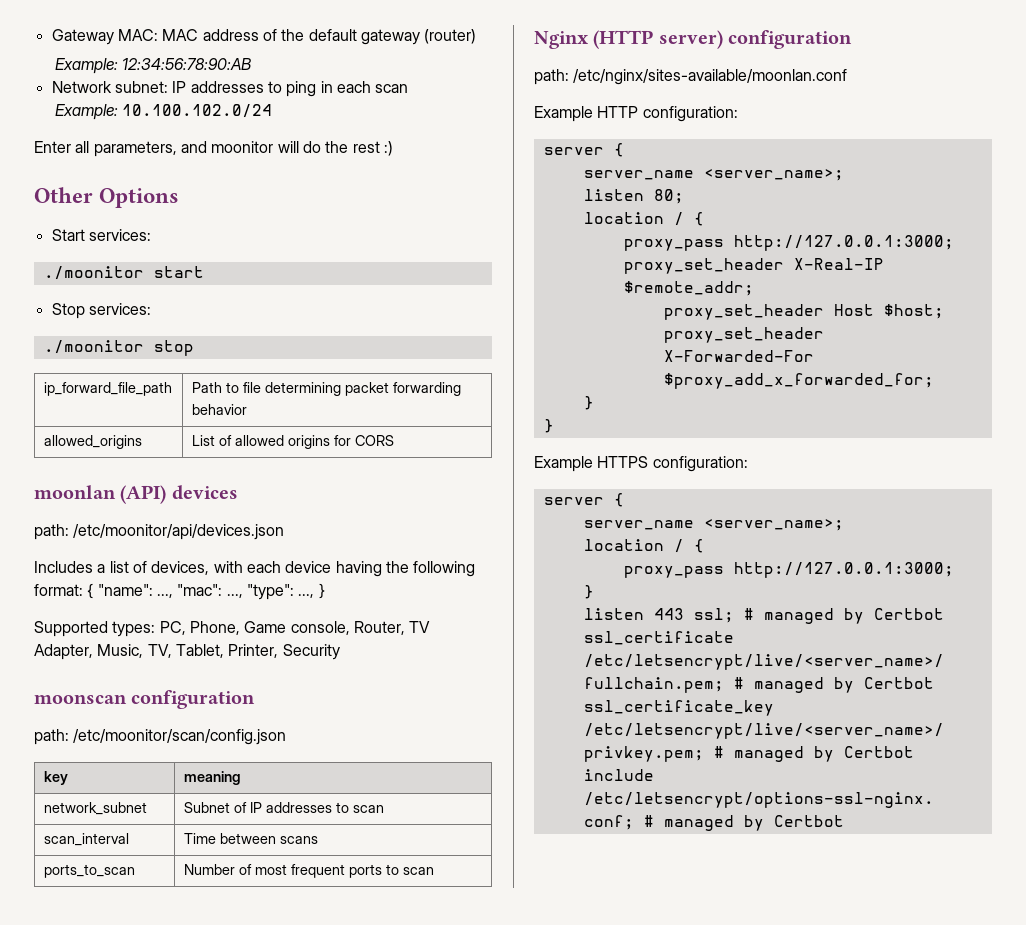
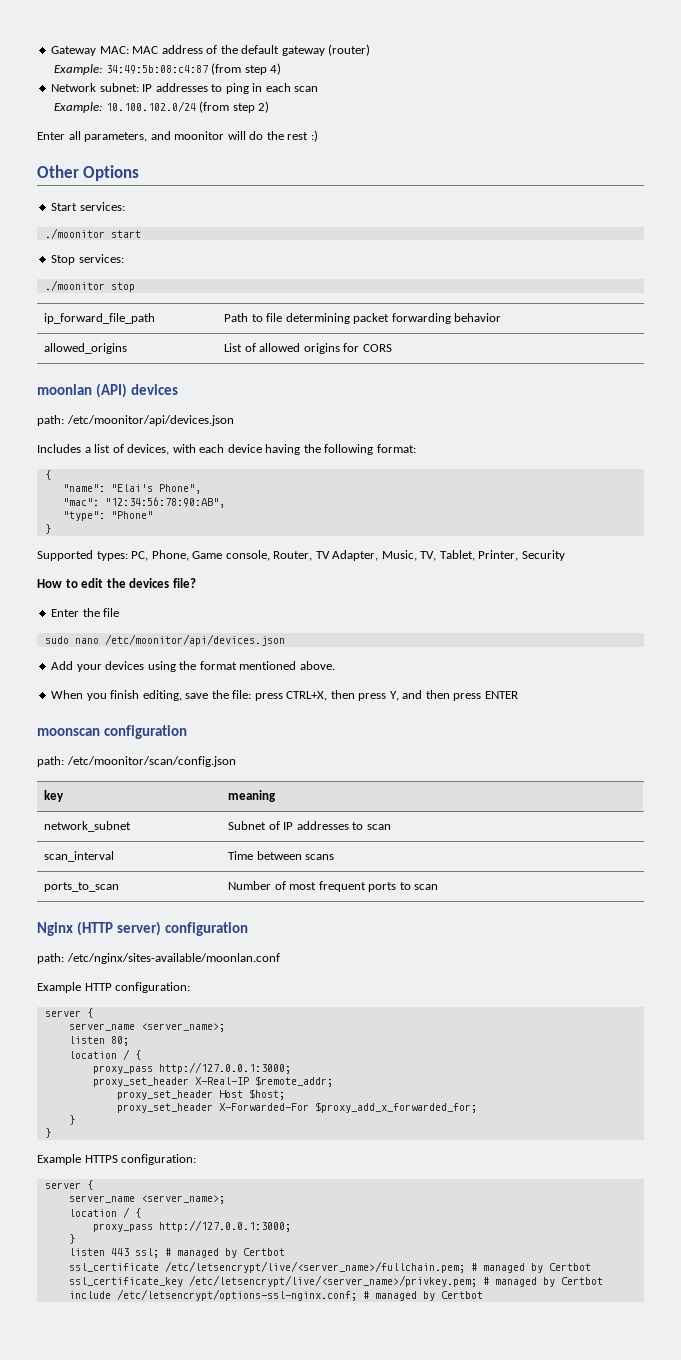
[122,58,253,70] 12:34:56:78:90:AB -> [105,63,282,75] 34:49:5b:08:c4:87 (from step 4)
(273, 111) none -> [199,101,270,113] (from step 2)
[87,583,315,600] { "name": ..., "mac": ..., "type": ..., -> [44,470,51,480] [62,484,201,494] [62,497,225,508] [62,511,153,521] // { // "name": "Elai's Phone", // "mac": "12:34:56:78:90:AB", // "type": "Phone" //
(340, 652) none -> [37,578,196,588] [51,608,120,617] [44,634,285,646] [51,661,335,672] [51,690,518,701] // How to edit the devices file? // Enter the file // sudo nano /etc/moonitor/api/devices.json // Add your devices using the format mentioned above. // When you finish editing, save the file: press CTRL+X, then press Y, and then press ENTER

